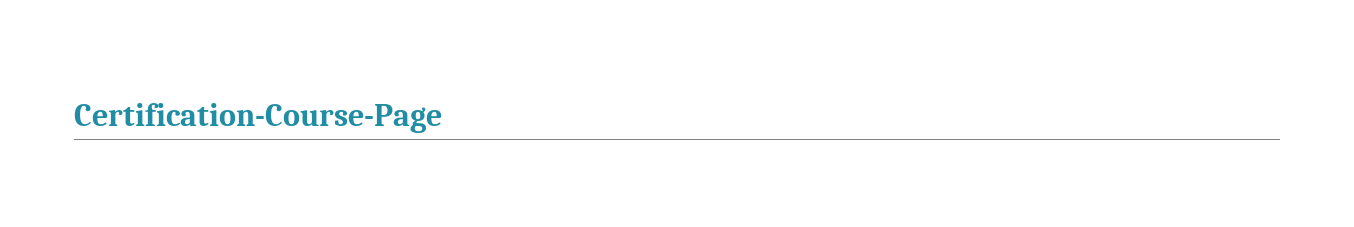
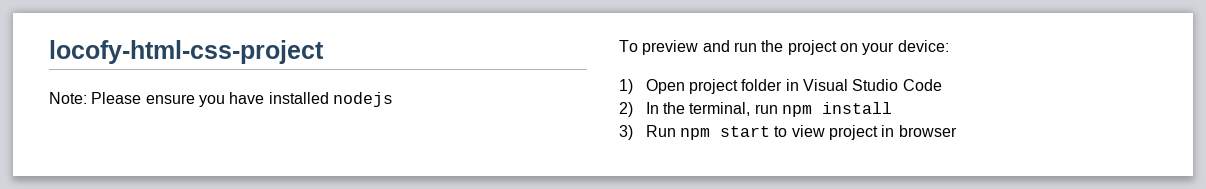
[74,103,442,133] Certification-Course-Page -> [49,40,324,64] [49,92,393,107] [619,40,949,55] [619,79,942,94] [619,102,892,117] [619,125,957,140] locofy-html-css-project // Note: Please ensure you have installed nodejs // To preview and run the project on your device: // 1) Open project folder in Visual Studio Code // 2) In the terminal, run npm install // 3) Run npm start to view project in browser

